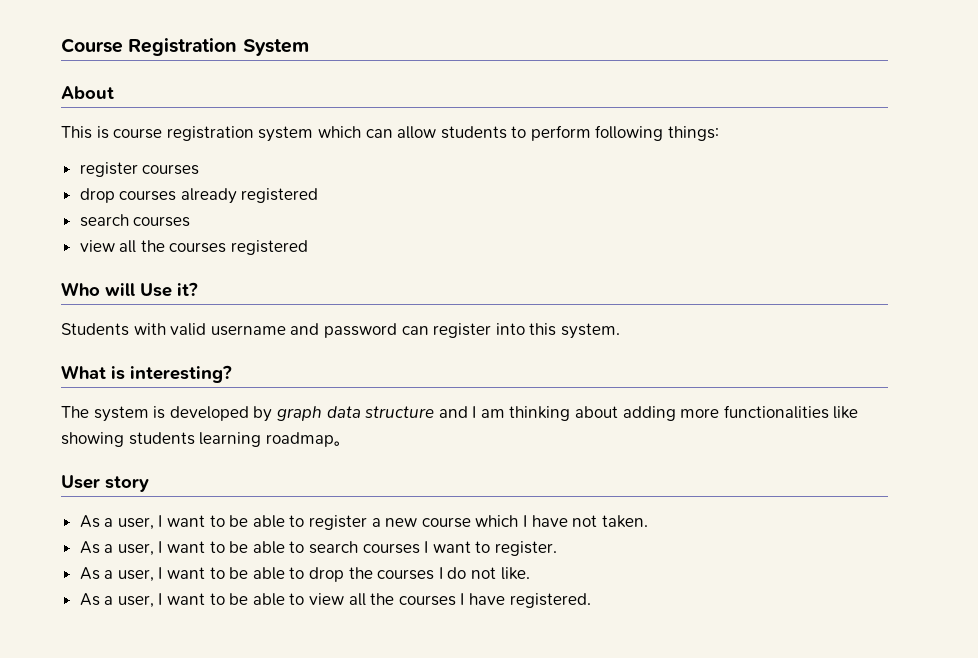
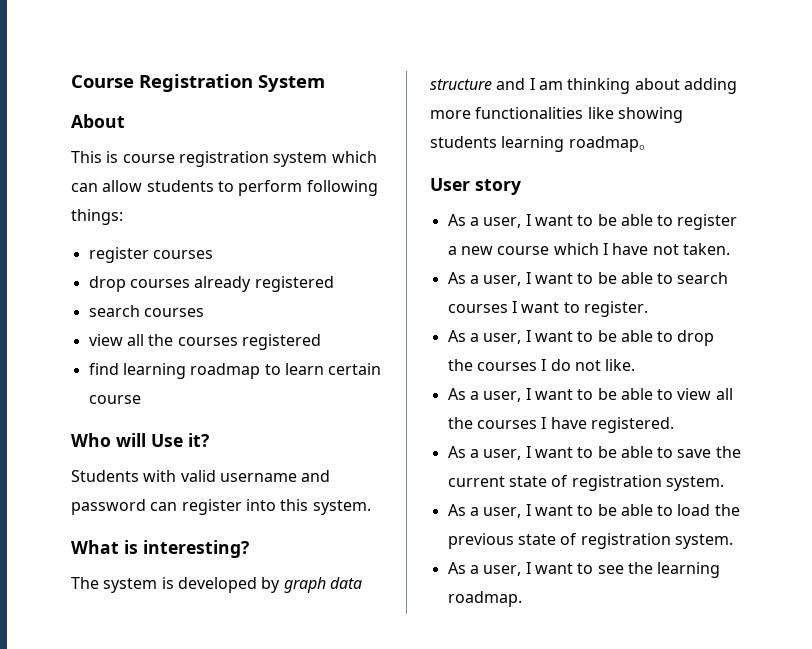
(309, 247) none -> [88,363,382,379] [88,395,141,404] // find learning roadmap to learn certain course
(591, 600) none -> [447,446,741,460] [447,475,724,491] [447,504,740,518] [447,533,733,549] [447,562,721,578] [447,591,522,607] // As a user, I want to be able to save the current state of registration system. // As a user, I want to be able to load the previous state of registration system. // As a user, I want to see the learning roadmap.

